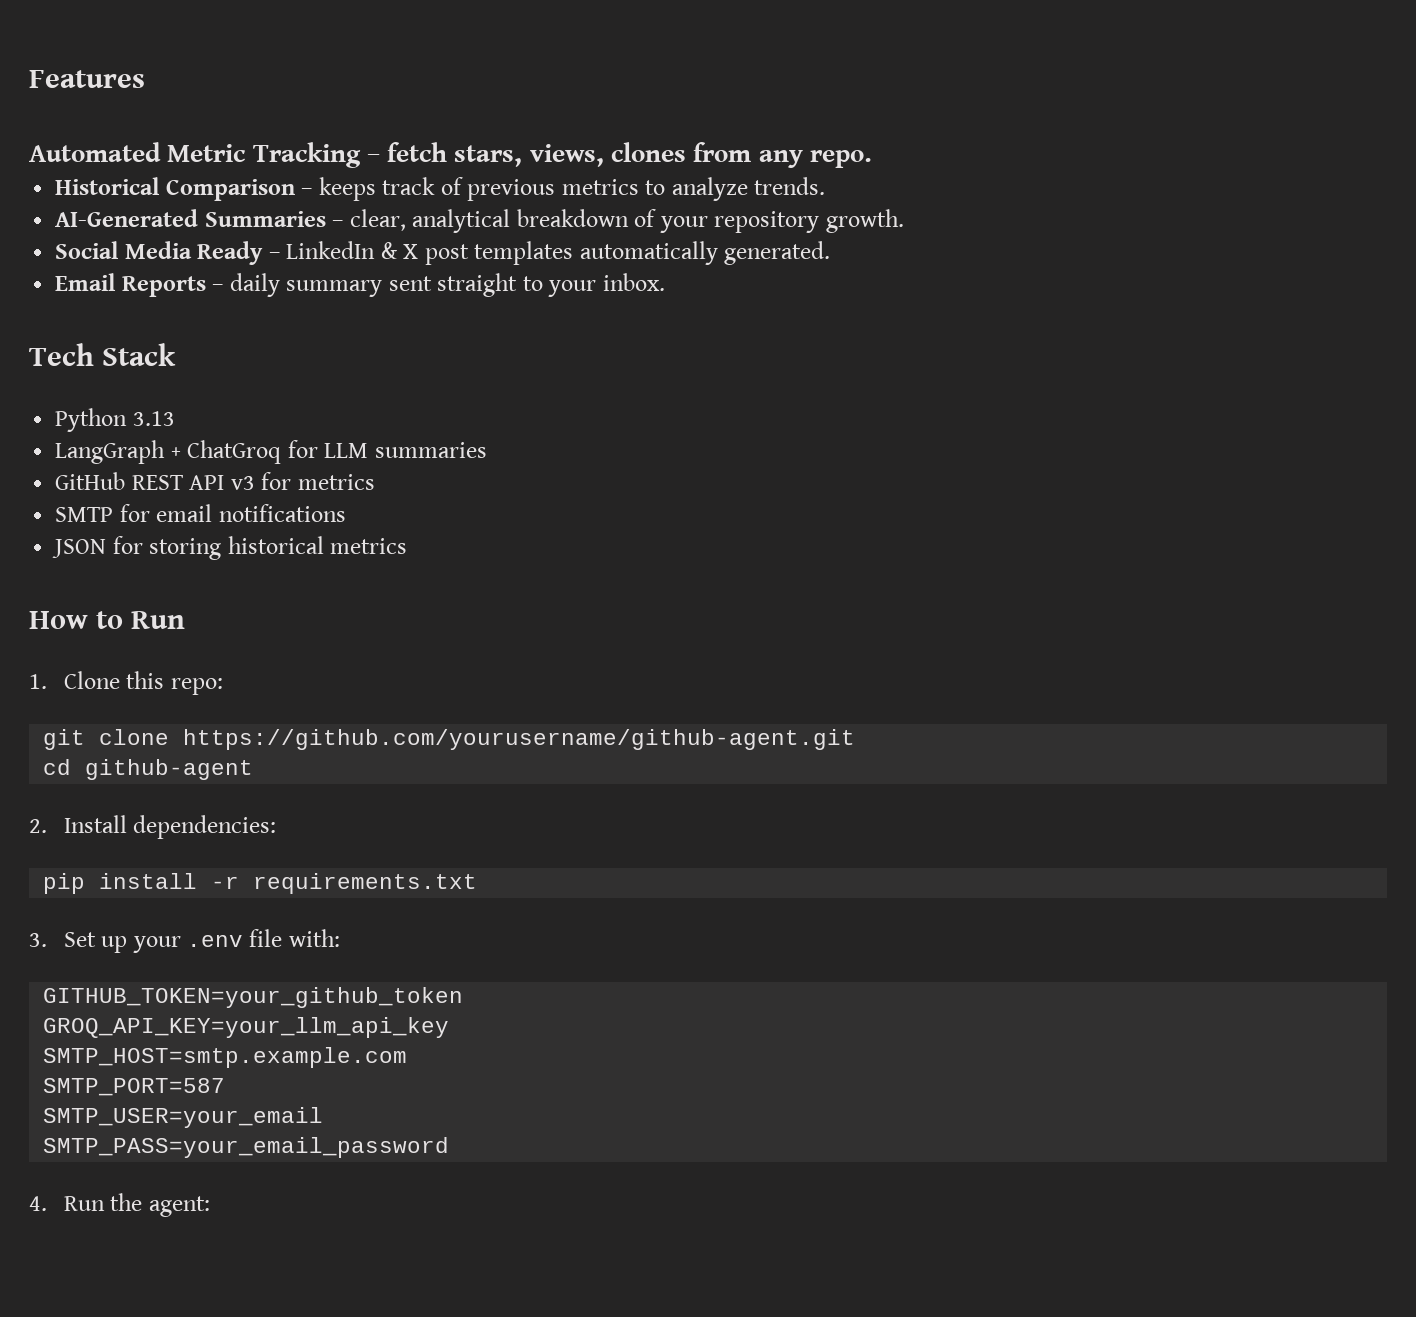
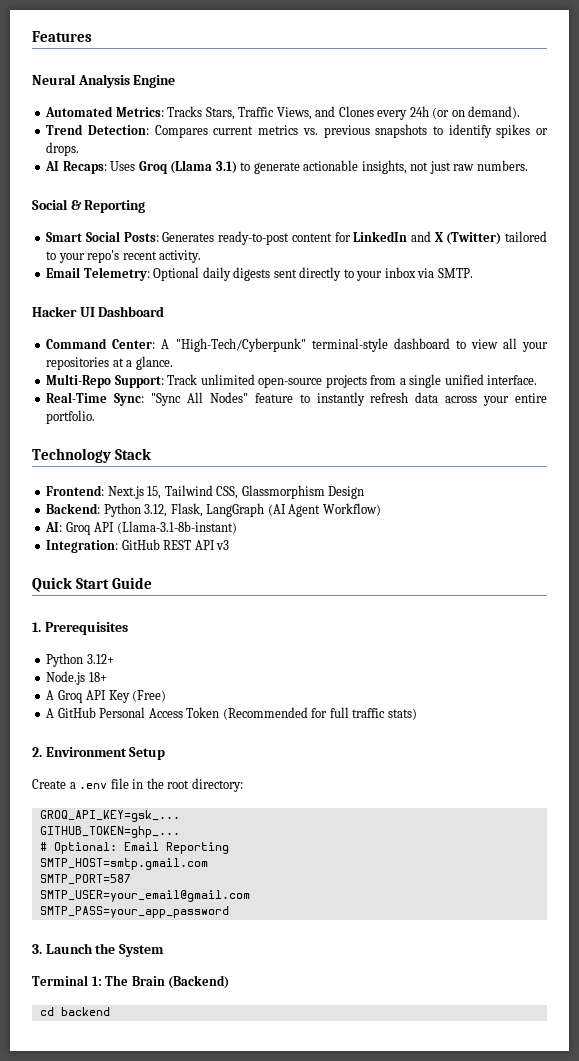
[29,142,872,168] [55,177,826,201] [55,209,904,233] [55,241,831,265] [55,273,665,297] [29,343,177,366] [55,408,175,432] [55,440,487,464] [55,472,375,490] [55,504,346,522] [52,536,408,560] [29,611,186,629] [29,671,223,695] [43,729,856,750] [43,759,254,780] [29,815,277,839] [43,873,478,894] [29,929,340,953] [43,987,464,1008] [43,1017,450,1038] [43,1047,408,1068] [43,1078,226,1096] [43,1107,324,1128] [43,1137,450,1158] [29,1193,210,1217] Automated Metric Tracking – fetch stars, views, clones from any repo. // Historical Comparison – keeps track of previous metrics to analyze trends. // AI-Generated Summaries – clear, analytical breakdown of your repository growth. // Social Media Ready – LinkedIn & X post templates automatically generated. // Email Reports – daily summary sent straight to your inbox. // Tech Stack // Python 3.13 // LangGraph + ChatGroq for LLM summaries // GitHub REST API v3 for metrics // SMTP for email notifications // JSON for storing historical metrics // How to Run // 1. Clone this repo: // git clone https://github.com/yourusername/github-agent.git // cd github-agent // 2. Install dependencies: // pip install -r requirements.txt // 3. Set up your .env file with: // GITHUB_TOKEN=your_github_token // GROQ_API_KEY=your_llm_api_key // SMTP_HOST=smtp.example.com // SMTP_PORT=587 // SMTP_USER=your_email // SMTP_PASS=your_email_password // 4. Run the agent: -> [32,74,176,88] [45,106,521,120] [46,124,548,138] [46,142,80,156] [45,160,528,174] [32,199,146,213] [46,231,547,245] [46,250,202,263] [46,267,473,281] [32,306,165,317] [46,338,548,352] [46,356,173,370] [46,374,538,388] [46,392,547,406] [46,410,96,424] [32,448,151,463] [46,485,365,499] [46,503,381,517] [45,521,237,535] [46,539,230,553] [32,577,152,592] [32,622,128,635] [46,653,114,667] [46,671,107,685] [46,690,167,703] [46,707,417,720] [32,747,166,760] [32,778,243,792] [39,810,180,822] [39,826,180,838] [39,842,229,854] [39,858,208,870] [39,874,131,885] [39,890,250,902] [39,906,229,918] [32,943,164,957] [32,975,230,989] [39,1007,110,1016] Neural Analysis Engine // Automated Metrics: Tracks Stars, Traffic Views, and Clones every 24h (or on demand). // Trend Detection: Compares current metrics vs. previous snapshots to identify spikes or drops. // AI Recaps: Uses Groq (Llama 3.1) to generate actionable insights, not just raw numbers. // Social & Reporting // Smart Social Posts: Generates ready-to-post content for LinkedIn and X (Twitter) tailored to your repo's recent activity. // Email Telemetry: Optional daily digests sent directly to your inbox via SMTP. // Hacker UI Dashboard // Command Center: A "High-Tech/Cyberpunk" terminal-style dashboard to view all your repositories at a glance. // Multi-Repo Support: Track unlimited open-source projects from a single unified interface. // Real-Time Sync: "Sync All Nodes" feature to instantly refresh data across your entire portfolio. // Technology Stack // Frontend: Next.js 15, Tailwind CSS, Glassmorphism Design // Backend: Python 3.12, Flask, LangGraph (AI Agent Workflow) // AI: Groq API (Llama-3.1-8b-instant) // Integration: GitHub REST API v3 // Quick Start Guide // 1. Prerequisites // Python 3.12+ // Node.js 18+ // A Groq API Key (Free) // A GitHub Personal Access Token (Recommended for full traffic stats) // 2. Environment Setup // Create a .env file in the root directory: // GROQ_API_KEY=gsk_... // GITHUB_TOKEN=ghp_... // # Optional: Email Reporting // SMTP_HOST=smtp.gmail.com // SMTP_PORT=587 // SMTP_USER=your_email@gmail.com // SMTP_PASS=your_app_password // 3. Launch the System // Terminal 1: The Brain (Backend) // cd backend

